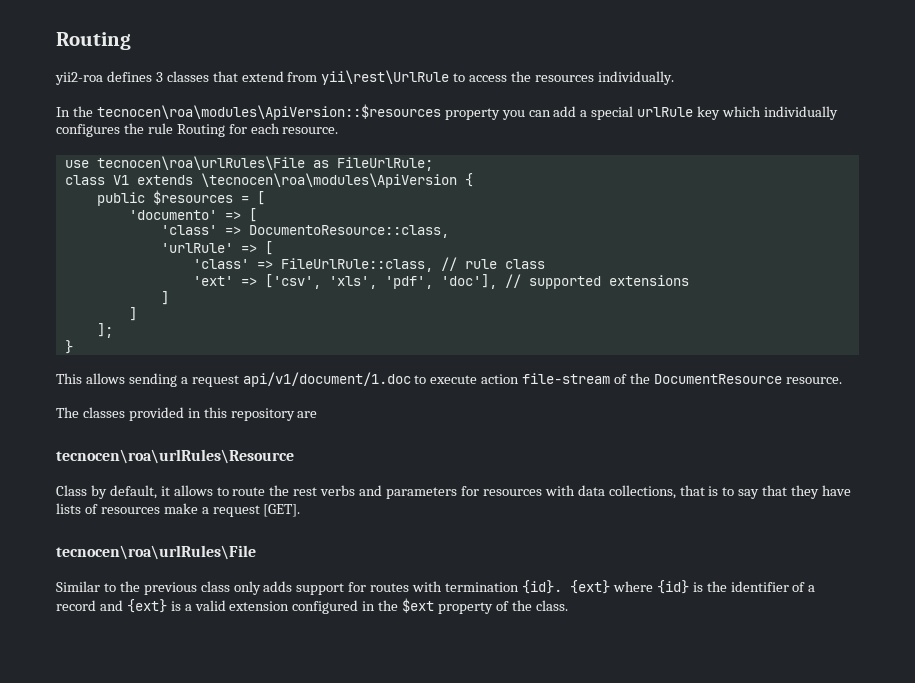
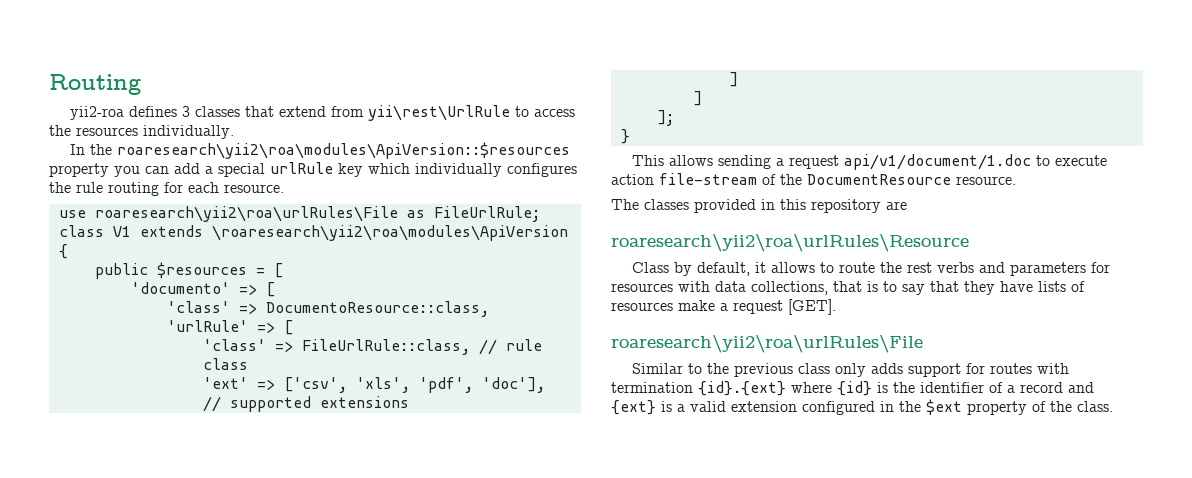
[96,104,441,120] tecnocen\roa\modules\ApiVersion::$resources -> [117,142,571,159] roaresearch\yii2\roa\modules\ApiVersion::$resources
[176,124,225,137] Routing -> [108,182,159,196] routing
[96,156,305,170] tecnocen\roa\urlRules\File -> [94,206,398,222] roaresearch\yii2\roa\urlRules\File
[200,173,457,188] \tecnocen\roa\modules\ApiVersion -> [211,225,568,241] \roaresearch\yii2\roa\modules\ApiVersion
[56,449,294,464] tecnocen\roa\urlRules\Resource -> [611,234,969,252] roaresearch\yii2\roa\urlRules\Resource
[56,545,256,560] tecnocen\roa\urlRules\File -> [611,335,923,353] roaresearch\yii2\roa\urlRules\File
[521,580,610,594] {id}. {ext} -> [698,381,786,396] {id}.{ext}

